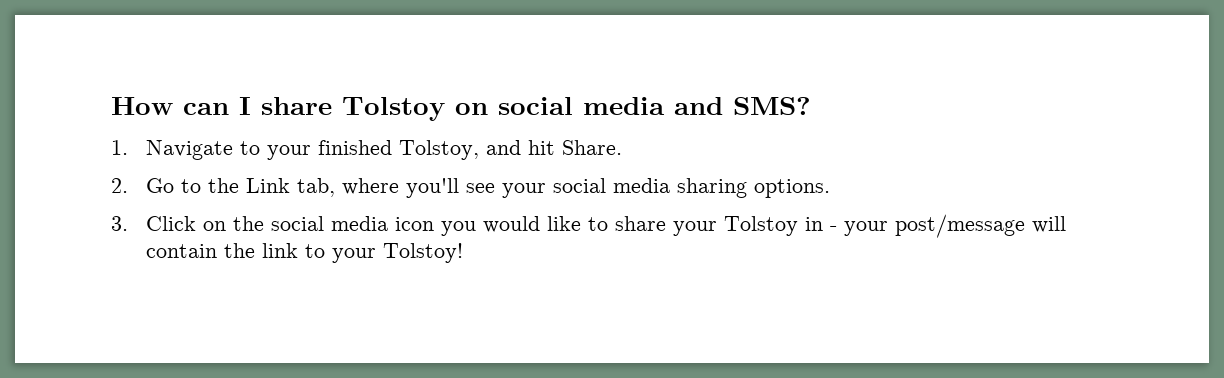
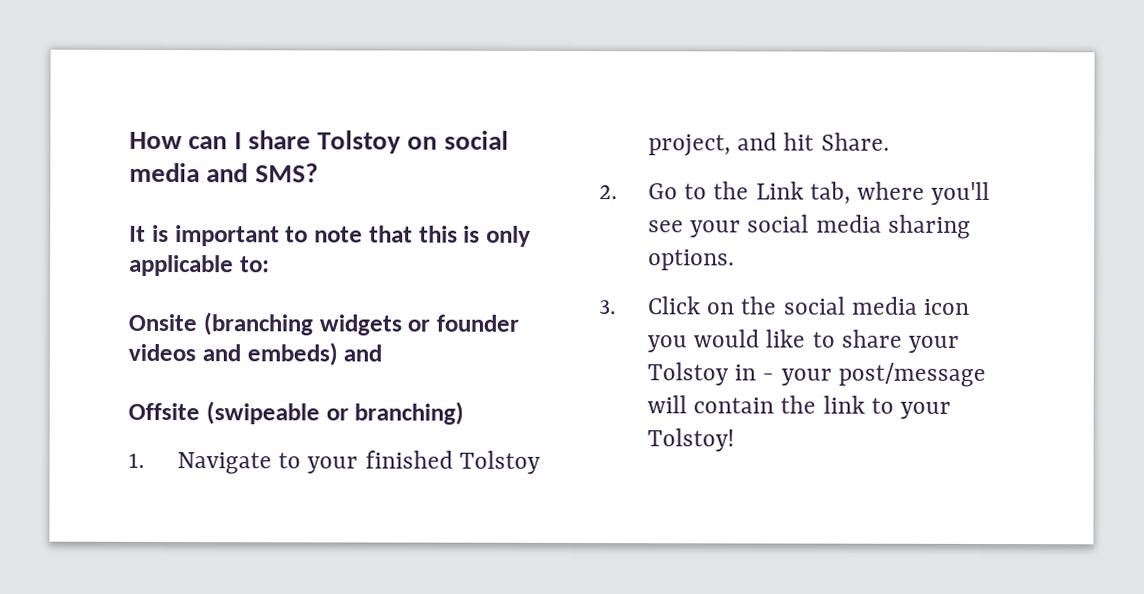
(811, 106) none -> [129,224,531,247] [129,254,270,277] [128,312,519,336] [128,342,383,366] [128,401,465,425] // It is important to note that this is only applicable to: // Onsite (branching widgets or founder videos and embeds) and // Offsite (swipeable or branching)
[399,140,480,160] Tolstoy, -> [458,450,541,474] [648,134,732,157] Tolstoy project,

